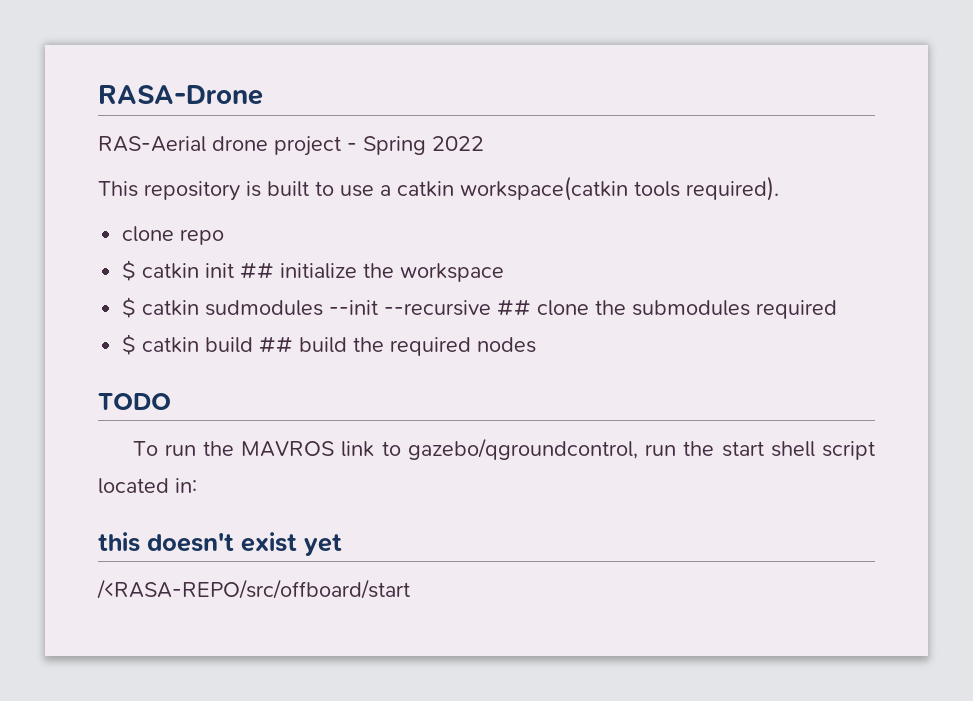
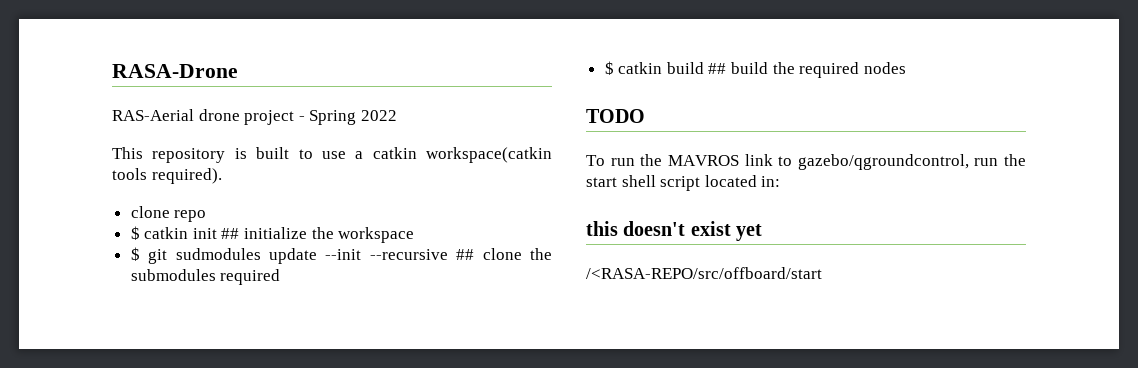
[142,300,324,316] catkin sudmodules -> [148,248,317,264] git sudmodules update

